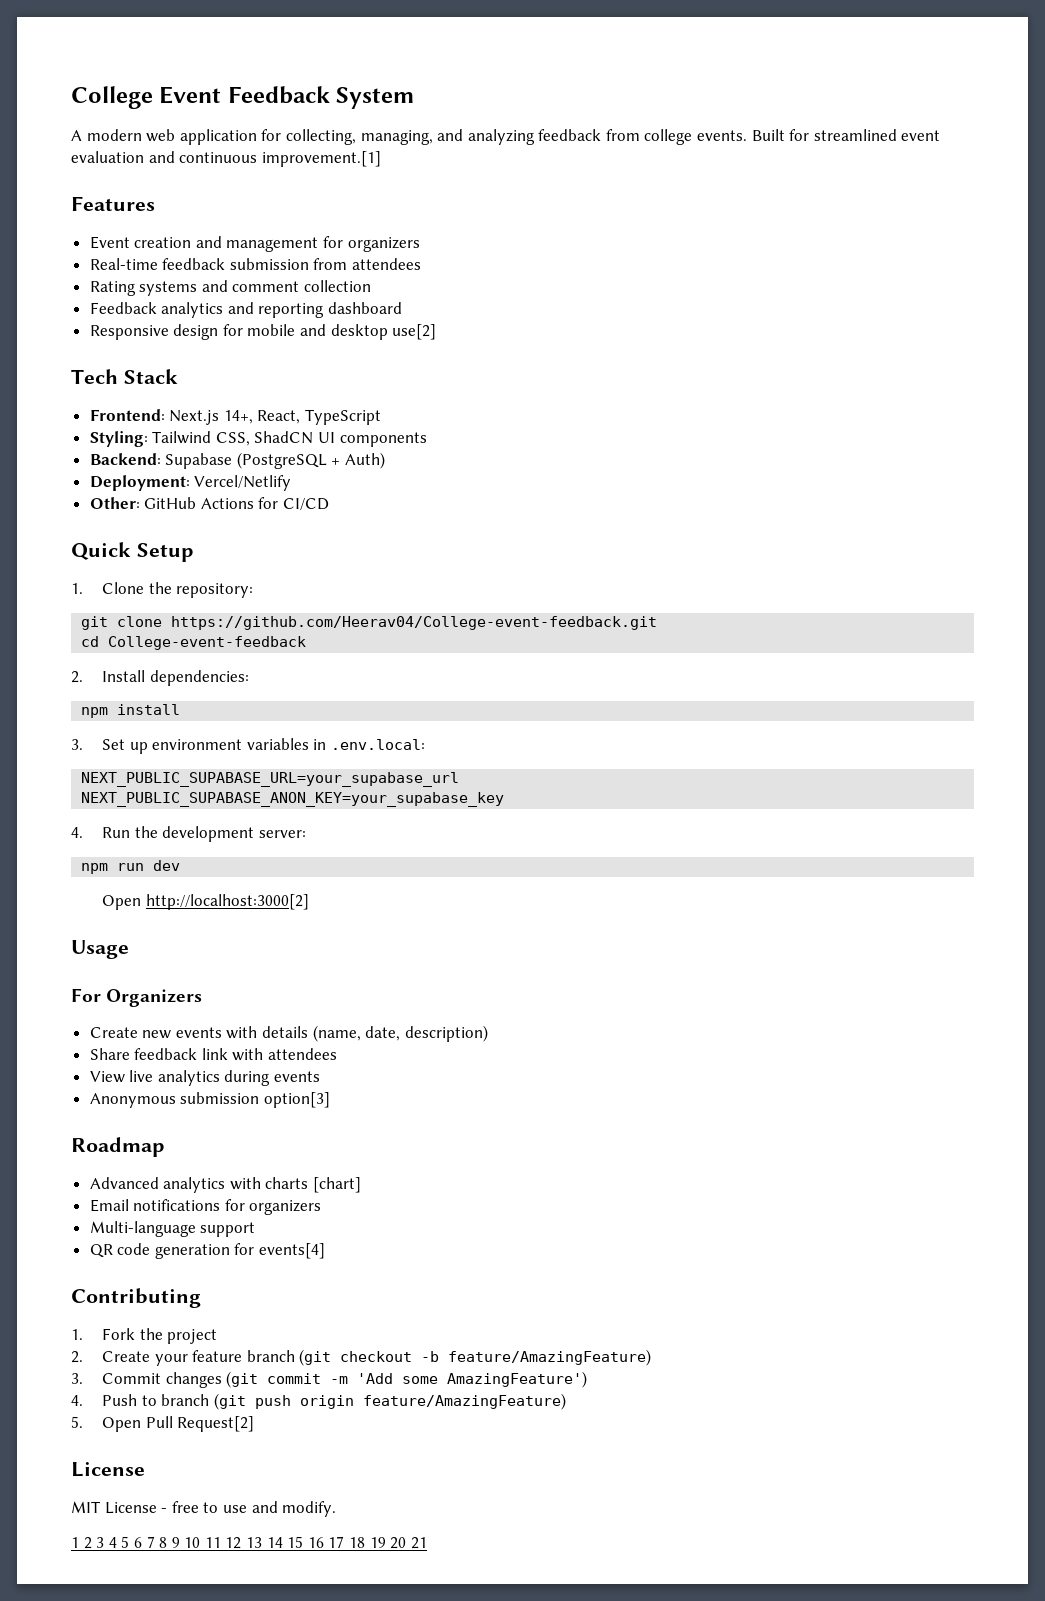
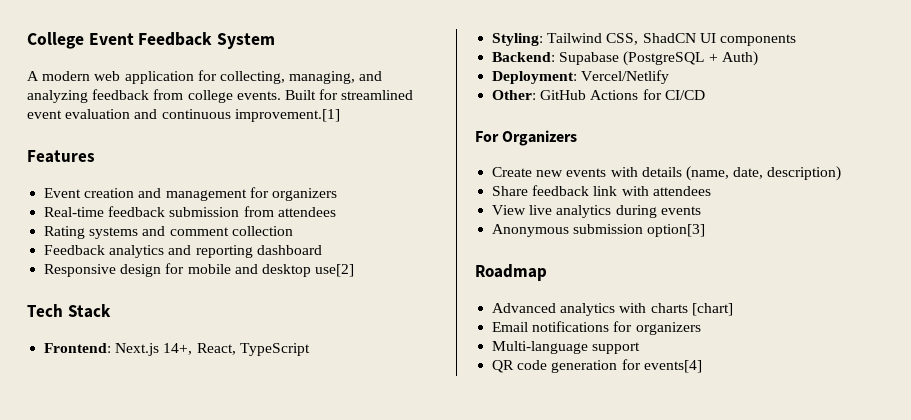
[71,542,194,562] [71,582,254,598] [81,616,658,630] [81,636,307,650] [71,670,249,686] [81,704,181,718] [71,738,425,754] [81,772,460,787] [81,792,505,807] [71,826,306,842] [81,860,181,874] [102,894,309,910] [71,940,129,959] // Quick Setup // 1. Clone the repository: // git clone https://github.com/Heerav04/College-event-feedback.git // cd College-event-feedback // 2. Install dependencies: // npm install // 3. Set up environment variables in .env.local: // NEXT_PUBLIC_SUPABASE_URL=your_supabase_url // NEXT_PUBLIC_SUPABASE_ANON_KEY=your_supabase_key // 4. Run the development server: // npm run dev // Open http://localhost:3000[2] // Usage -> (705, 95) none
[71,1288,201,1308] [71,1328,218,1344] [71,1349,652,1366] [71,1371,588,1388] [71,1393,566,1410] [71,1416,255,1432] [71,1462,145,1477] [71,1501,337,1517] [71,1536,427,1549] // Contributing // 1. Fork the project // 2. Create your feature branch (git checkout -b feature/AmazingFeature) // 3. Commit changes (git commit -m 'Add some AmazingFeature') // 4. Push to branch (git push origin feature/AmazingFeature) // 5. Open Pull Request[2] // License // MIT License - free to use and modify. // 1 2 3 4 5 6 7 8 9 10 11 12 13 14 15 16 17 18 19 20 21 -> (702, 366) none

